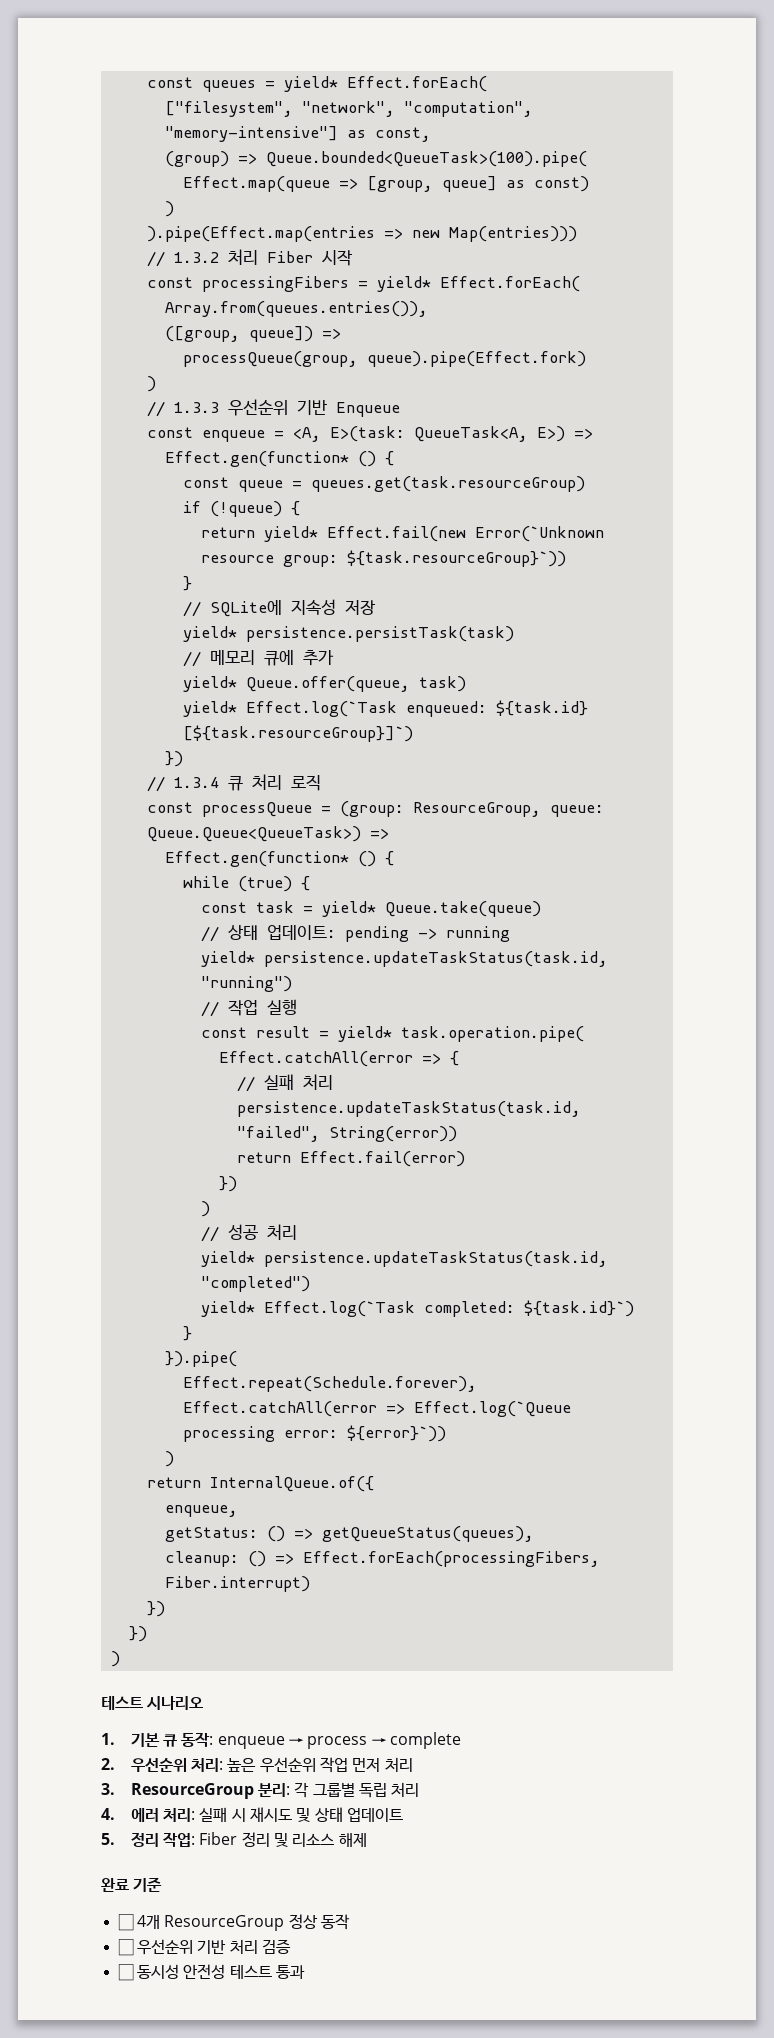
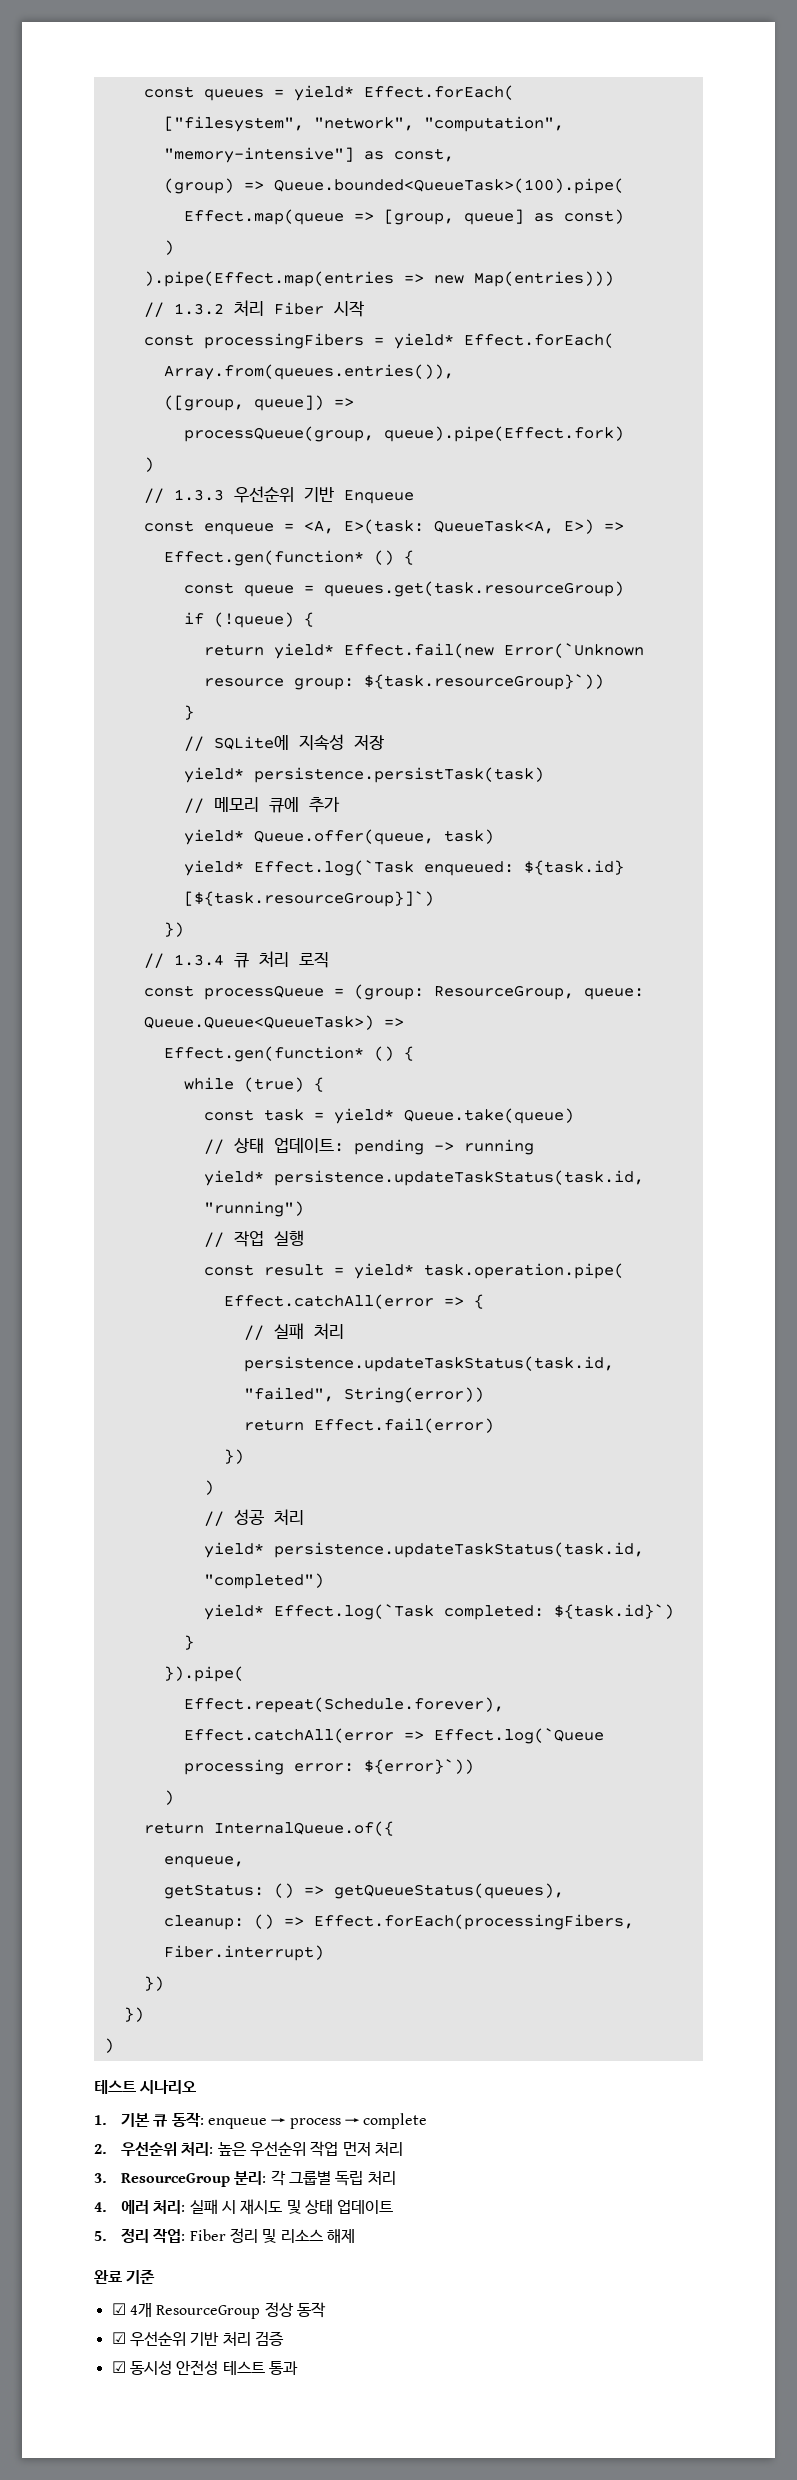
[117,1914,134,1931] ☐ -> [111,2303,126,2315] ☑
[117,1939,134,1956] ☐ -> [111,2332,126,2344] ☑
[117,1964,134,1981] ☐ -> [111,2361,126,2373] ☑

